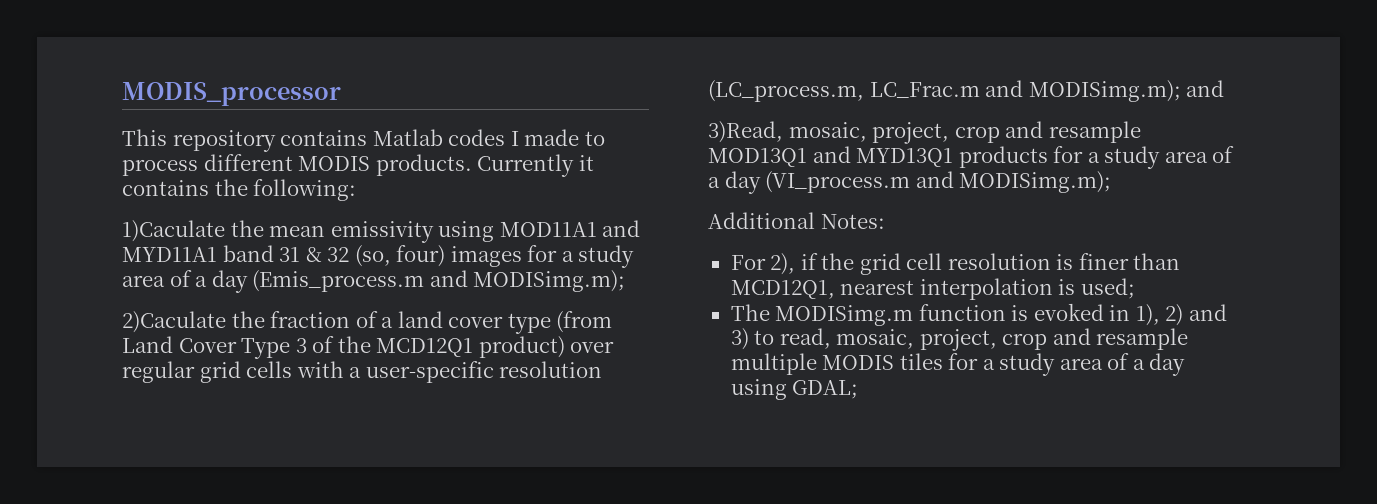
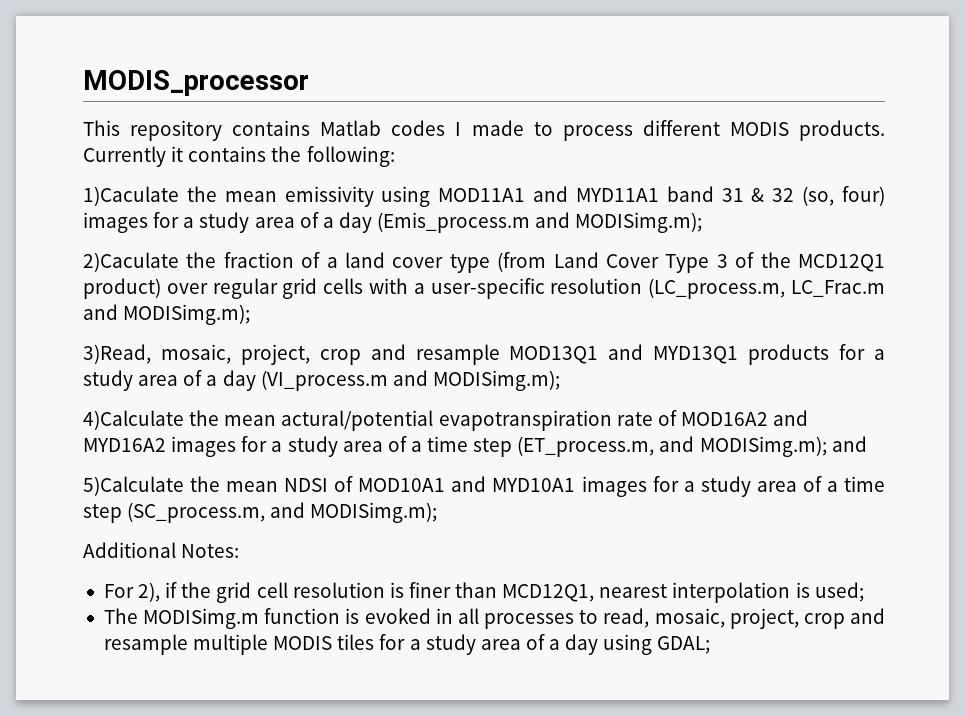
[1186,80,1225,97] and -> (251, 314) none
(1112, 182) none -> [83,410,809,431] [83,436,867,457] [83,476,886,497] [83,502,438,523] // 4)Calculate the mean actural/potential evapotranspiration rate of MOD16A2 and MYD16A2 images for a study area of a time step (ET_process.m, and MODISimg.m); and // 5)Calculate the mean NDSI of MOD10A1 and MYD10A1 images for a study area of a time step (SC_process.m, and MODISimg.m);
[1135,304,1227,326] [730,328,749,350] 1), 2) and 3) -> [457,608,575,629] all processes

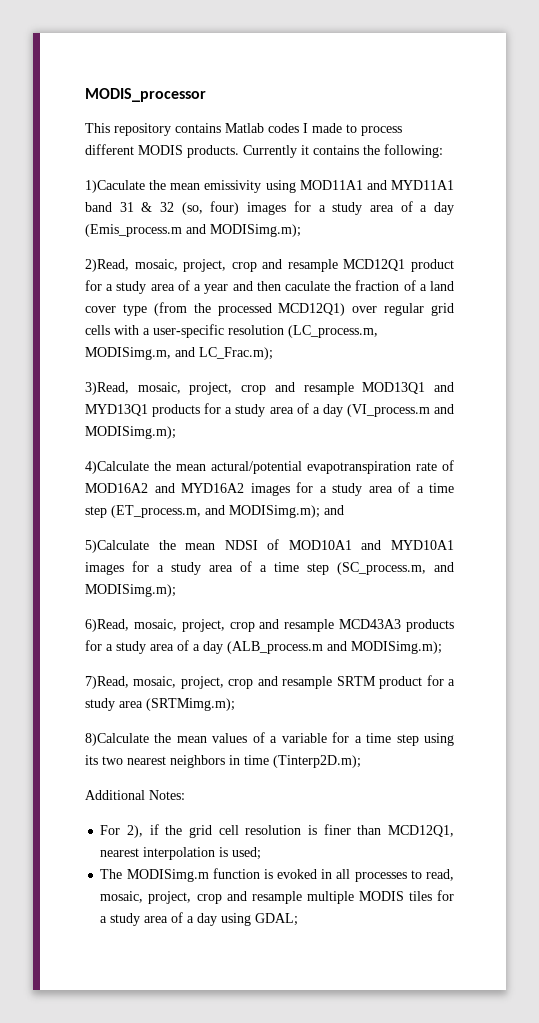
[83,252,179,272] 2)Caculate -> [85,259,454,272] [85,280,330,294] 2)Read, mosaic, project, crop and resample MCD12Q1 product for a study area of a year and then caculate
[553,252,885,273] [83,278,161,299] Land Cover Type 3 of the MCD12Q1 product) -> [193,303,346,316] the processed MCD12Q1)
[791,280,885,297] [83,304,251,325] LC_Frac.m and MODISimg.m); -> [85,347,273,360] MODISimg.m, and LC_Frac.m);
(438, 512) none -> [85,619,454,632] [85,640,442,654] [85,675,456,689] [85,698,235,711] [85,732,454,746] [85,755,361,768] // 6)Read, mosaic, project, crop and resample MCD43A3 products for a study area of a day (ALB_process.m and MODISimg.m); // 7)Read, mosaic, project, crop and resample SRTM product for a study area (SRTMimg.m); // 8)Calculate the mean values of a variable for a time step using its two nearest neighbors in time (Tinterp2D.m);

